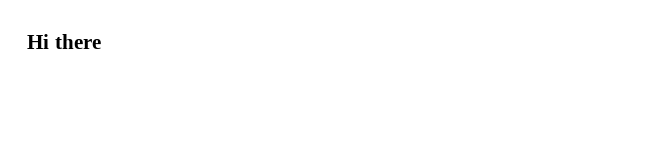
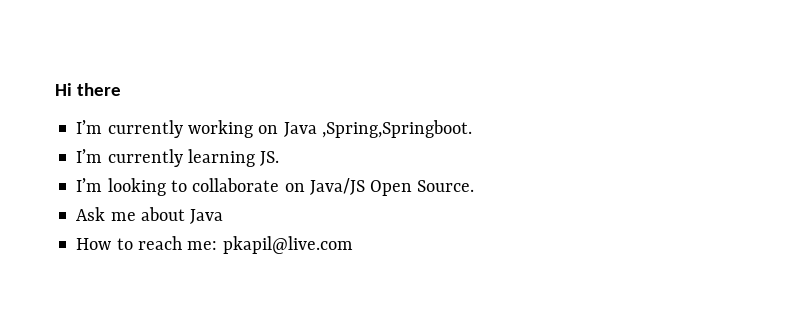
(101, 41) none -> [76,120,472,138] [76,149,280,167] [76,178,475,196] [76,207,224,224] [76,236,353,254] // I’m currently working on Java ,Spring,Springboot. // I’m currently learning JS. // I’m looking to collaborate on Java/JS Open Source. // Ask me about Java // How to reach me: pkapil@live.com

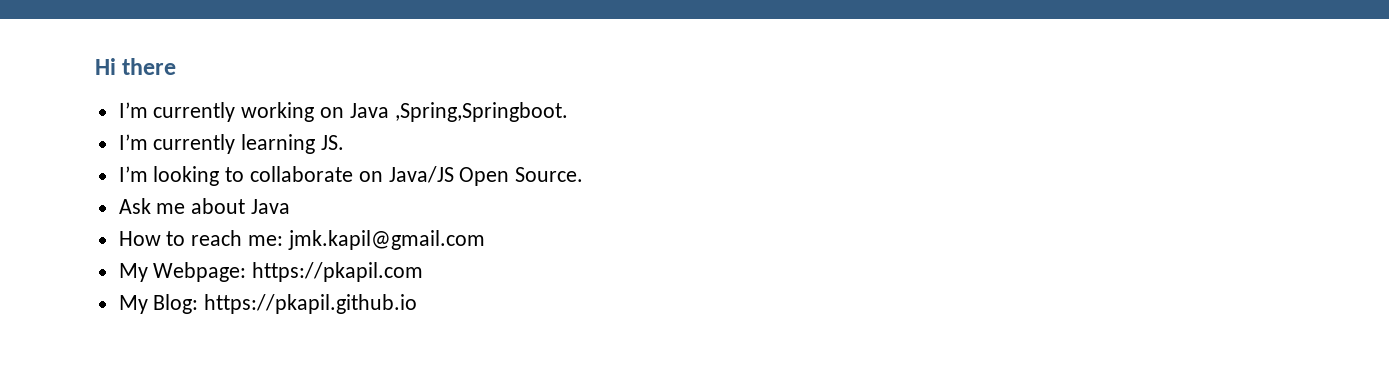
[222,236,353,254] pkapil@live.com -> [287,230,485,250] [118,262,424,282] [118,294,418,314] jmk.kapil@gmail.com // My Webpage: https://pkapil.com // My Blog: https://pkapil.github.io

